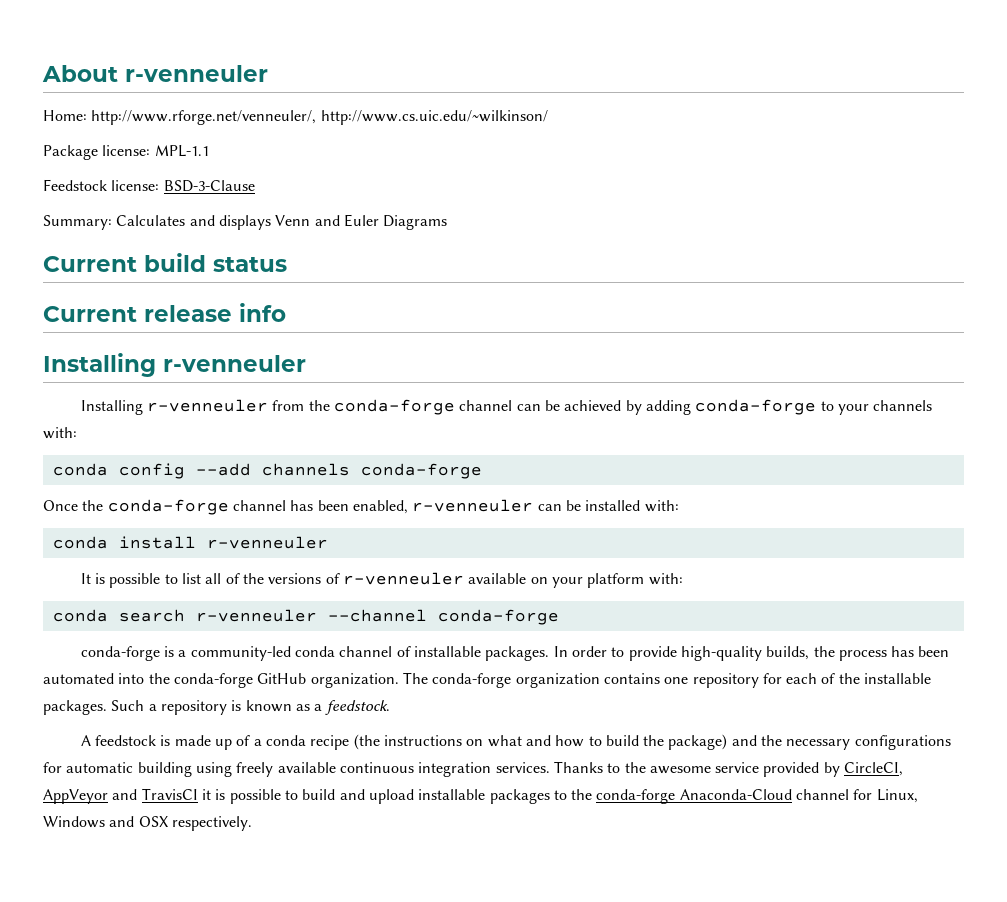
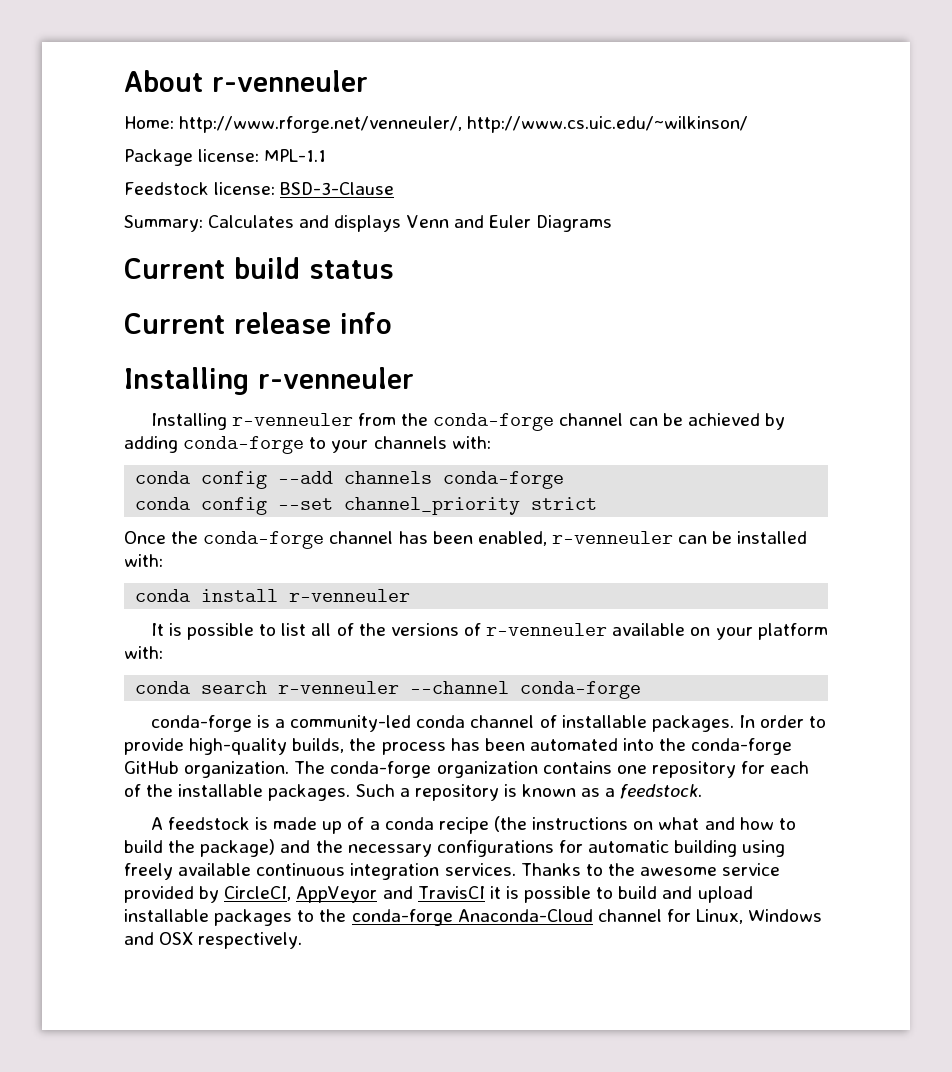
(482, 471) none -> [135,497,598,515] // conda config --set channel_priority strict

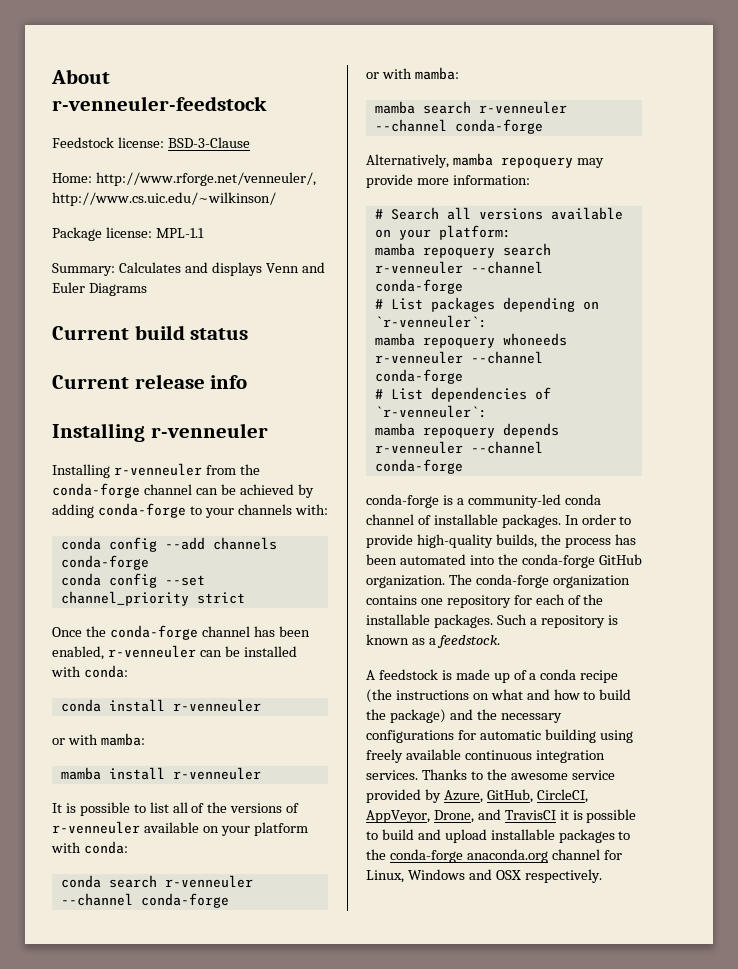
[212,70,368,92] r-venneuler -> [52,96,267,111] [52,137,250,148] r-venneuler-feedstock // Feedstock license: BSD-3-Clause
[124,182,395,195] // Feedstock license: BSD-3-Clause -> (204, 233) none
[124,554,163,567] with: -> [51,665,128,678] with conda:
(411, 595) none -> [52,733,145,746] [60,767,261,780] // or with mamba: // mamba install r-venneuler
[124,646,163,659] with: -> [51,841,128,854] with conda:
(642, 690) none -> [366,67,459,80] [374,101,567,114] [374,119,543,134] [366,153,604,168] [366,174,530,188] [374,207,623,220] [374,225,511,240] [374,243,551,258] [374,261,543,274] [374,279,463,294] [374,297,599,312] [374,315,487,328] [374,333,567,348] [374,351,543,364] [374,369,463,384] [374,387,551,402] [374,405,487,418] [374,423,559,438] [374,441,543,454] [374,459,463,474] // or with mamba: // mamba search r-venneuler --channel conda-forge // Alternatively, mamba repoquery may provide more information: // # Search all versions available on your platform: // mamba repoquery search r-venneuler --channel conda-forge // # List packages depending on `r-venneuler`: // mamba repoquery whoneeds r-venneuler --channel conda-forge // # List dependencies of `r-venneuler`: // mamba repoquery depends r-venneuler --channel conda-forge
[224,886,378,903] CircleCI, AppVeyor -> [443,789,588,803] [366,810,474,823] Azure, GitHub, CircleCI, AppVeyor, Drone,
[457,909,593,922] Anaconda-Cloud -> [466,849,548,863] anaconda.org

